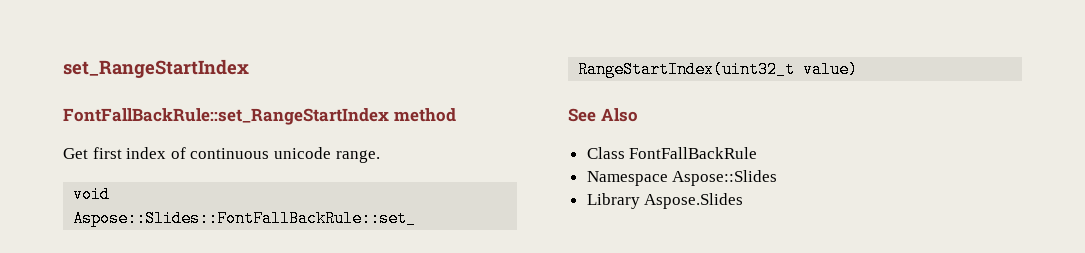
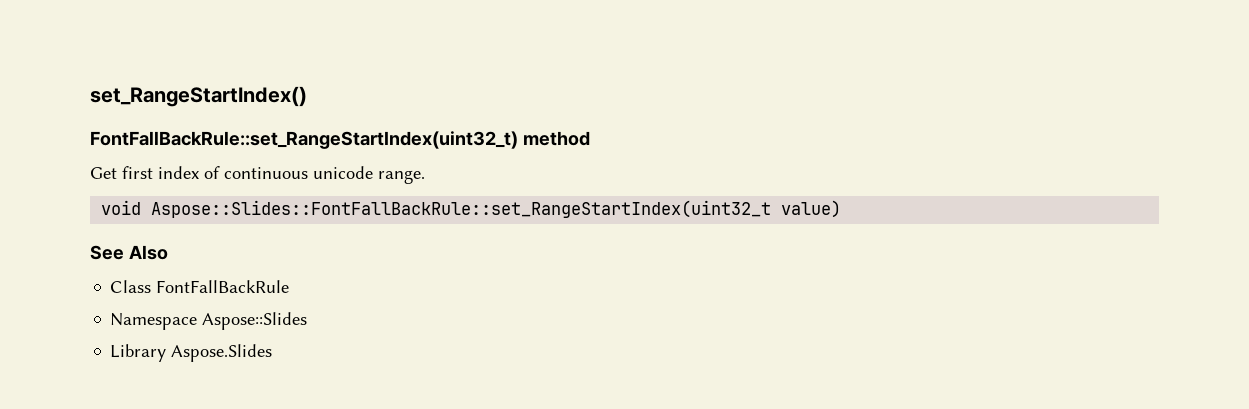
[63,59,249,78] [63,108,389,125] set_RangeStartIndex // FontFallBackRule::set_RangeStartIndex -> [90,86,307,107] [90,131,518,149] set_RangeStartIndex() // FontFallBackRule::set_RangeStartIndex(uint32_t)

